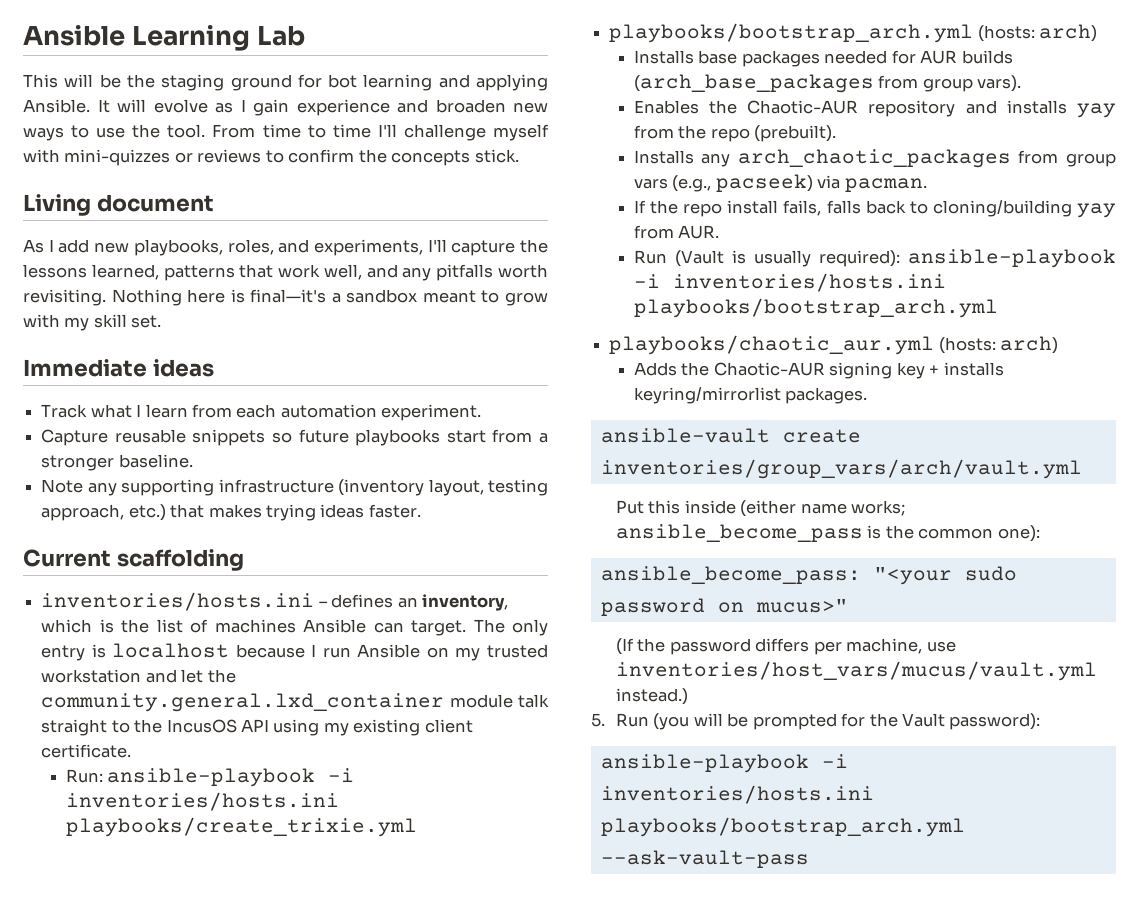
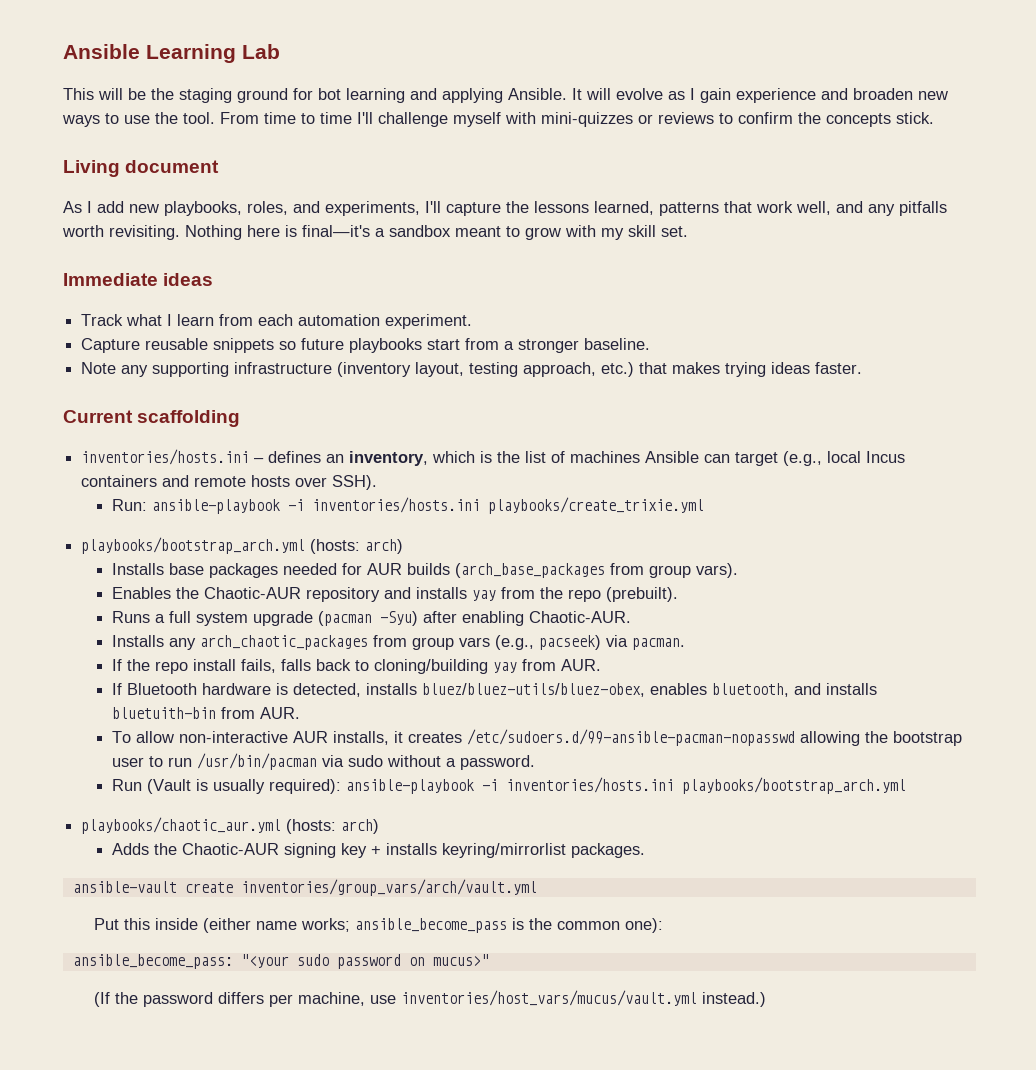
[411,619,549,636] [41,643,548,661] [41,669,236,683] [41,693,549,712] [41,719,473,736] [41,744,132,758] target. The only entry is localhost because I run Ansible on my trusted workstation and let the community.general.lxd_container module talk straight to the IncusOS API using my existing client certificate. -> [735,451,906,466] [81,475,378,490] target (e.g., local Incus containers and remote hosts over SSH).
(837, 133) none -> [112,611,632,626] // Runs a full system upgrade (pacman -Syu) after enabling Chaotic-AUR.
(720, 232) none -> [112,683,878,697] [112,707,301,719] [112,729,963,746] [112,753,536,770] // If Bluetooth hardware is detected, installs bluez/bluez-utils/bluez-obex, enables bluetooth, and installs bluetuith-bin from AUR. // To allow non-interactive AUR installs, it creates /etc/sudoers.d/99-ansible-pacman-nopasswd allowing the bootstrap user to run /usr/bin/pacman via sudo without a password.
[591,713,1041,730] [600,754,848,773] [600,785,874,804] [600,817,965,837] [600,850,809,868] // 5. Run (you will be prompted for the Vault password): // ansible-playbook -i inventories/hosts.ini playbooks/bootstrap_arch.yml --ask-vault-pass -> (767, 999) none

